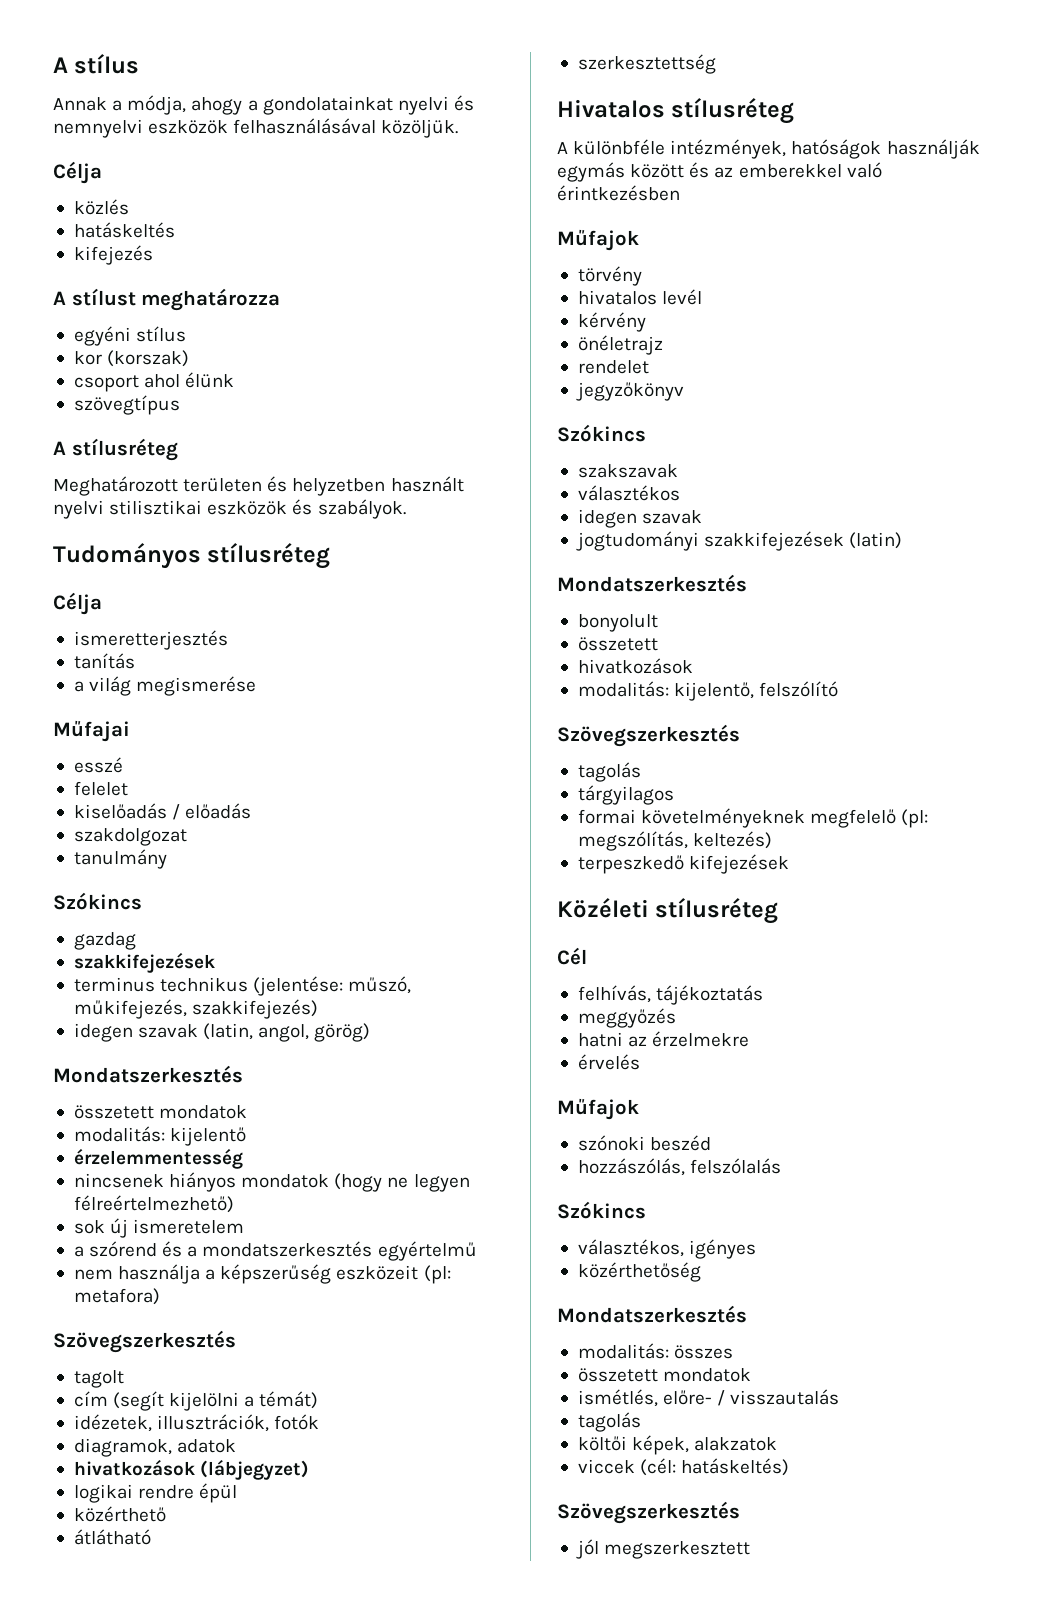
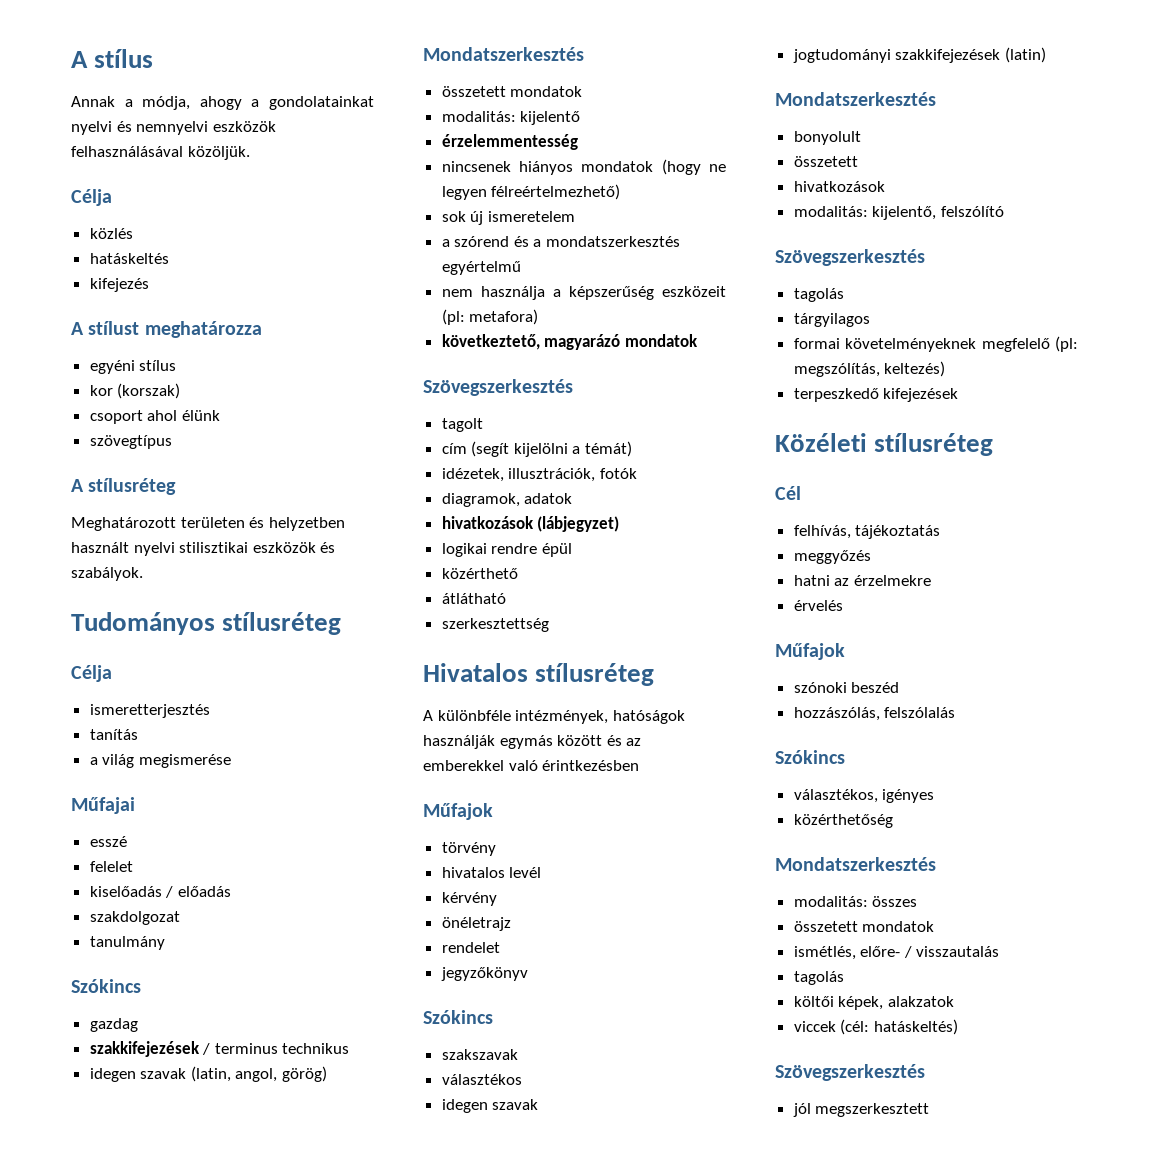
(215, 963) // -> [202,1043,211,1055] /
[253,976,412,996] [73,999,319,1019] (jelentése: műszó, műkifejezés, szakkifejezés) -> (350, 1048) none
(160, 1296) none -> [441,334,698,350] // következtető, magyarázó mondatok

